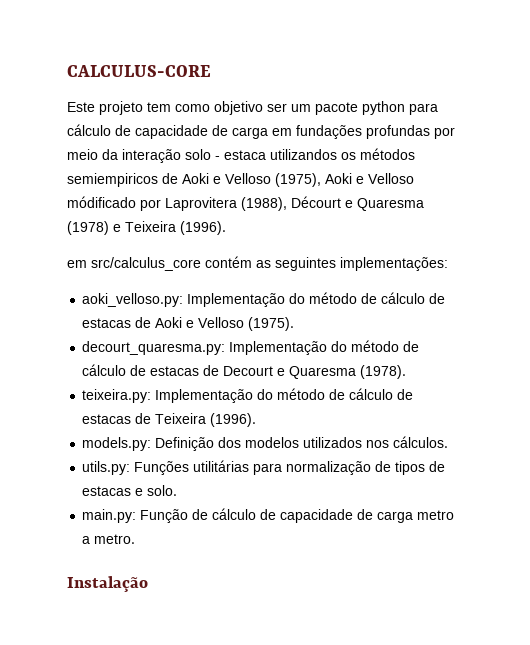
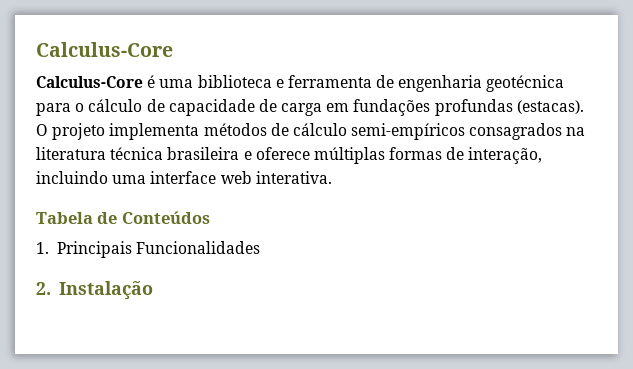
[67,65,211,77] [67,101,438,115] CALCULUS-CORE // Este projeto tem como objetivo ser um pacote python para -> [36,42,173,57] [36,75,565,92] [36,103,85,116] Calculus-Core // Calculus-Core é uma biblioteca e ferramenta de engenharia geotécnica para o
[434,127,455,139] [67,148,415,163] [67,173,414,187] [67,196,424,211] [67,221,226,235] [67,256,448,271] [82,292,446,307] [82,317,295,331] [82,340,420,355] [82,364,407,379] [82,388,414,403] [82,413,257,427] [82,436,449,451] [82,460,446,475] [82,485,178,496] [82,508,455,523] [82,534,136,544] por meio da interação solo - estaca utilizandos os métodos semiempiricos de Aoki e Velloso (1975), Aoki e Velloso módificado por Laprovitera (1988), Décourt e Quaresma (1978) e Teixeira (1996). // em src/calculus_core contém as seguintes implementações: // aoki_velloso.py: Implementação do método de cálculo de estacas de Aoki e Velloso (1975). // decourt_quaresma.py: Implementação do método de cálculo de estacas de Decourt e Quaresma (1978). // teixeira.py: Implementação do método de cálculo de estacas de Teixeira (1996). // models.py: Definição dos modelos utilizados nos cálculos. // utils.py: Funções utilitárias para normalização de tipos de estacas e solo. // main.py: Função de cálculo de capacidade de carga metro a metro. // -> [516,100,584,114] [36,123,586,140] [36,147,543,164] [36,171,332,184] [36,211,210,224] [36,241,260,258] [36,282,51,295] (estacas). O projeto implementa métodos de cálculo semi-empíricos consagrados na literatura técnica brasileira e oferece múltiplas formas de interação, incluindo uma interface web interativa. // Tabela de Conteúdos // 1. Principais Funcionalidades // 2.

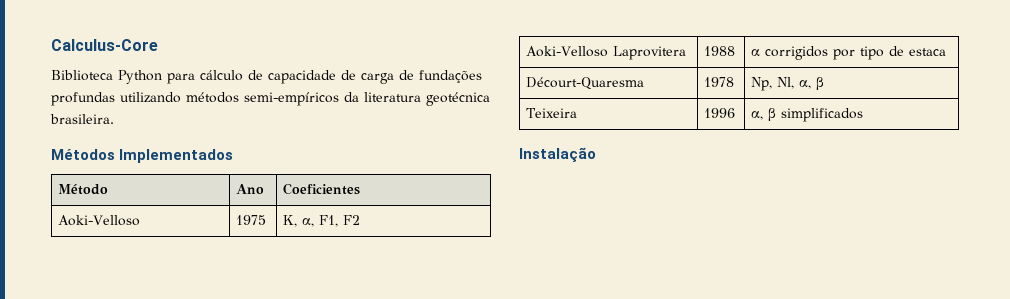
[36,75,565,92] [36,103,85,116] Calculus-Core é uma biblioteca e ferramenta de engenharia geotécnica para o -> [51,70,195,84] Biblioteca Python para
[326,103,350,112] em -> [399,70,414,80] de
[516,100,584,114] [36,123,586,140] [36,147,543,164] [36,171,332,184] [36,211,210,224] [36,241,260,258] [36,282,51,295] (estacas). O projeto implementa métodos de cálculo semi-empíricos consagrados na literatura técnica brasileira e oferece múltiplas formas de interação, incluindo uma interface web interativa. // Tabela de Conteúdos // 1. Principais Funcionalidades // 2. -> [120,92,490,106] [50,114,114,124] [51,149,234,163] [58,184,109,195] [236,184,265,194] [283,183,361,195] [58,215,141,226] [236,215,267,225] [283,215,361,227] [526,46,687,60] [704,46,736,56] [751,46,947,60] [526,77,645,90] [704,77,735,87] [751,77,825,91] [526,108,578,118] [704,108,736,118] [751,108,864,122] utilizando métodos semi-empíricos da literatura geotécnica brasileira. // Métodos Implementados // Método | Ano | Coeficientes // Aoki-Velloso | 1975 | K, α, F1, F2 // Aoki-Velloso Laprovitera | 1988 | α corrigidos por tipo de estaca // Décourt-Quaresma | 1978 | Np, Nl, α, β // Teixeira | 1996 | α, β simplificados //

